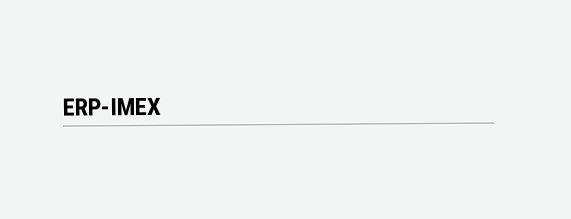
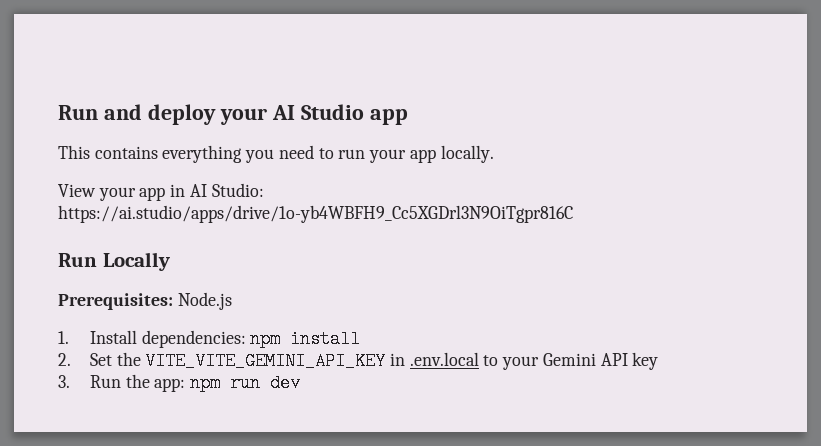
[62,97,162,116] ERP-IMEX -> [58,104,408,125] [58,145,494,163] [58,183,264,201] [58,205,573,223] [58,252,170,271] [58,292,232,310] [58,330,361,348] [58,352,659,370] [58,374,300,392] Run and deploy your AI Studio app // This contains everything you need to run your app locally. // View your app in AI Studio: https://ai.studio/apps/drive/1o-yb4WBFH9_Cc5XGDrl3N9OiTgpr816C // Run Locally // Prerequisites: Node.js // 1. Install dependencies: npm install // 2. Set the VITE_VITE_GEMINI_API_KEY in .env.local to your Gemini API key // 3. Run the app: npm run dev

